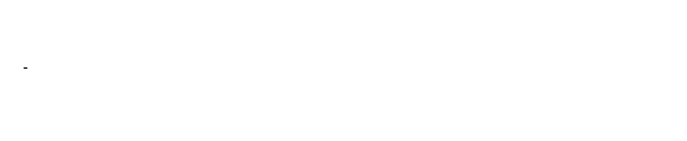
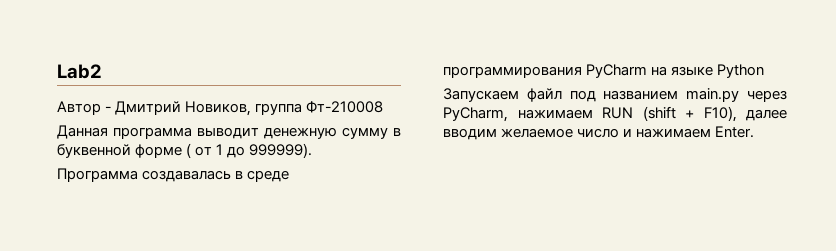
[23,67,28,73] - -> [57,64,102,79] [57,101,384,116] [57,125,401,139] [57,143,313,158] [57,168,290,182] [443,64,765,78] [443,88,787,102] [443,106,787,122] [443,126,755,140] Lab2 // Автор - Дмитрий Новиков, группа Фт-210008 // Данная программа выводит денежную сумму в буквенной форме ( от 1 до 999999). // Программа создавалась в среде программирования PyCharm на языке Python // Запускаем файл под названием main.py через PyCharm, нажимаем RUN (shift + F10), далее вводим желаемое число и нажимаем Enter.

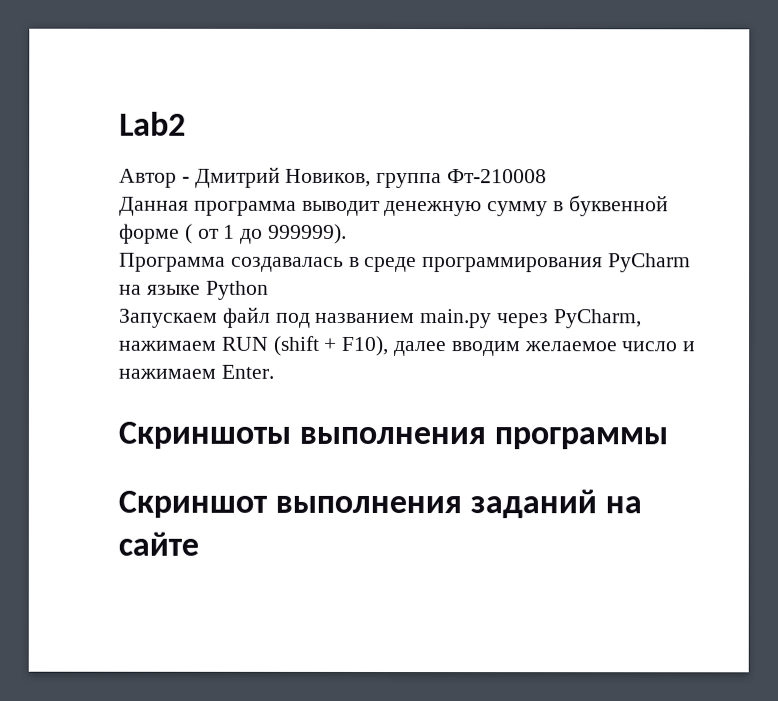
(755, 132) none -> [118,421,669,450] [118,489,643,519] [118,531,199,556] // Скриншоты выполнения программы // Скриншот выполнения заданий на сайте

